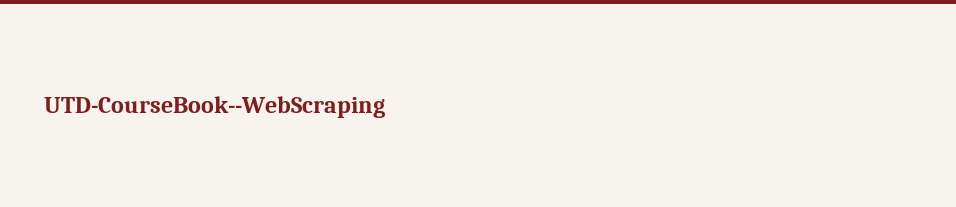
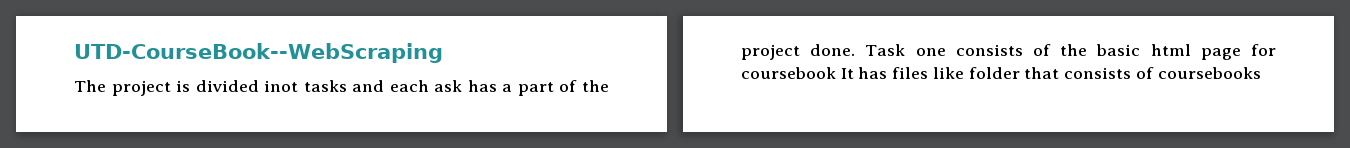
(385, 107) none -> [74,80,610,96] [741,44,1276,60] [741,67,1261,79] // The project is divided inot tasks and each ask has a part of the project done. Task one consists of the basic html page for coursebook It has files like folder that consists of coursebooks

